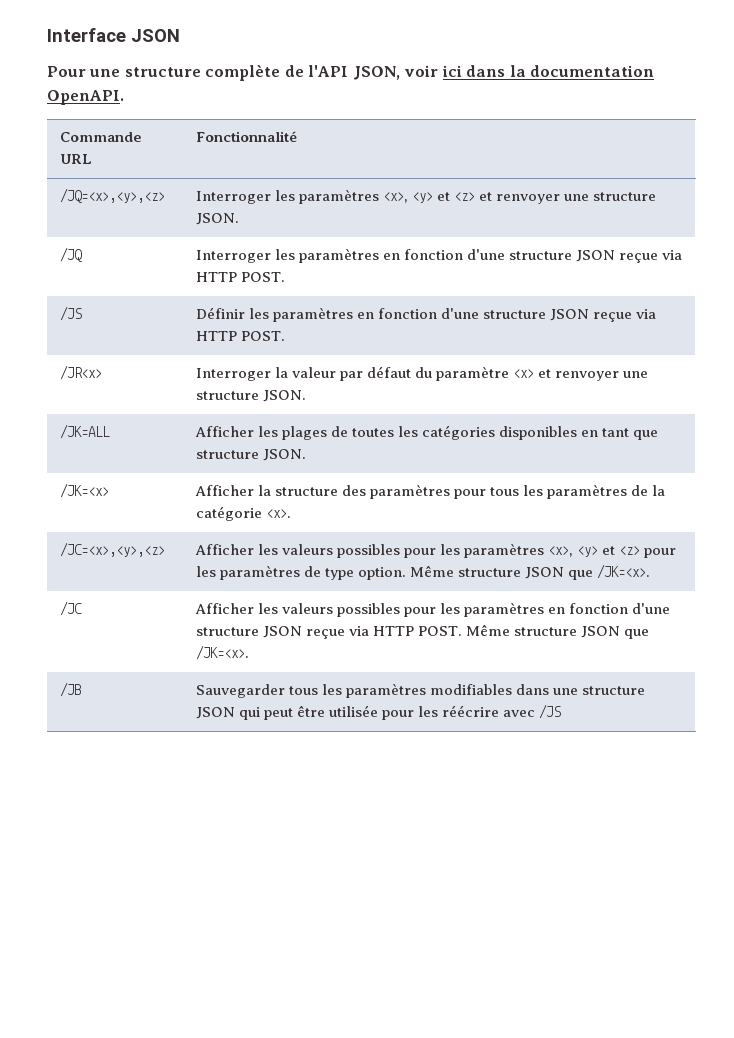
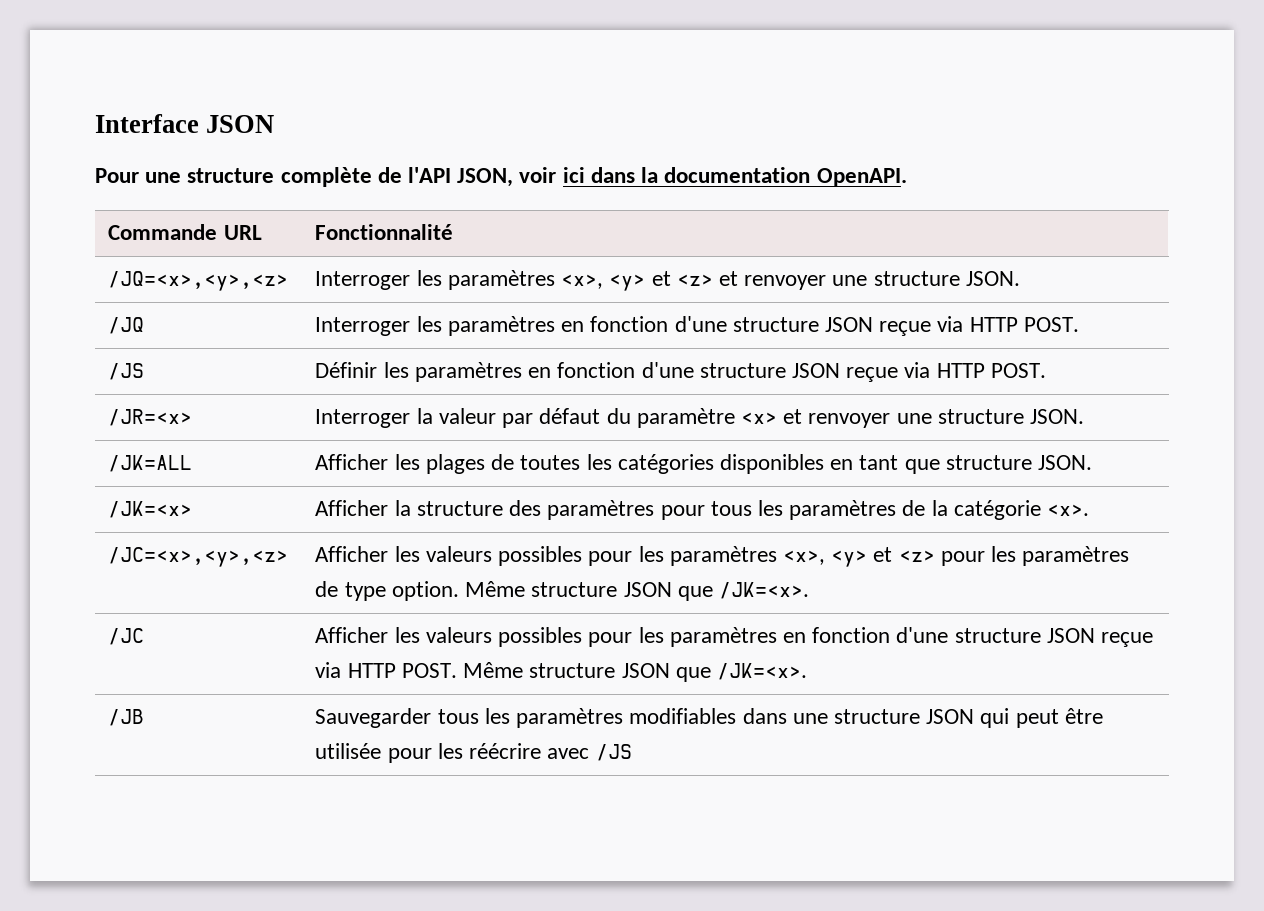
[59,365,102,380] /JR<x> -> [108,409,193,426] /JR=<x>

